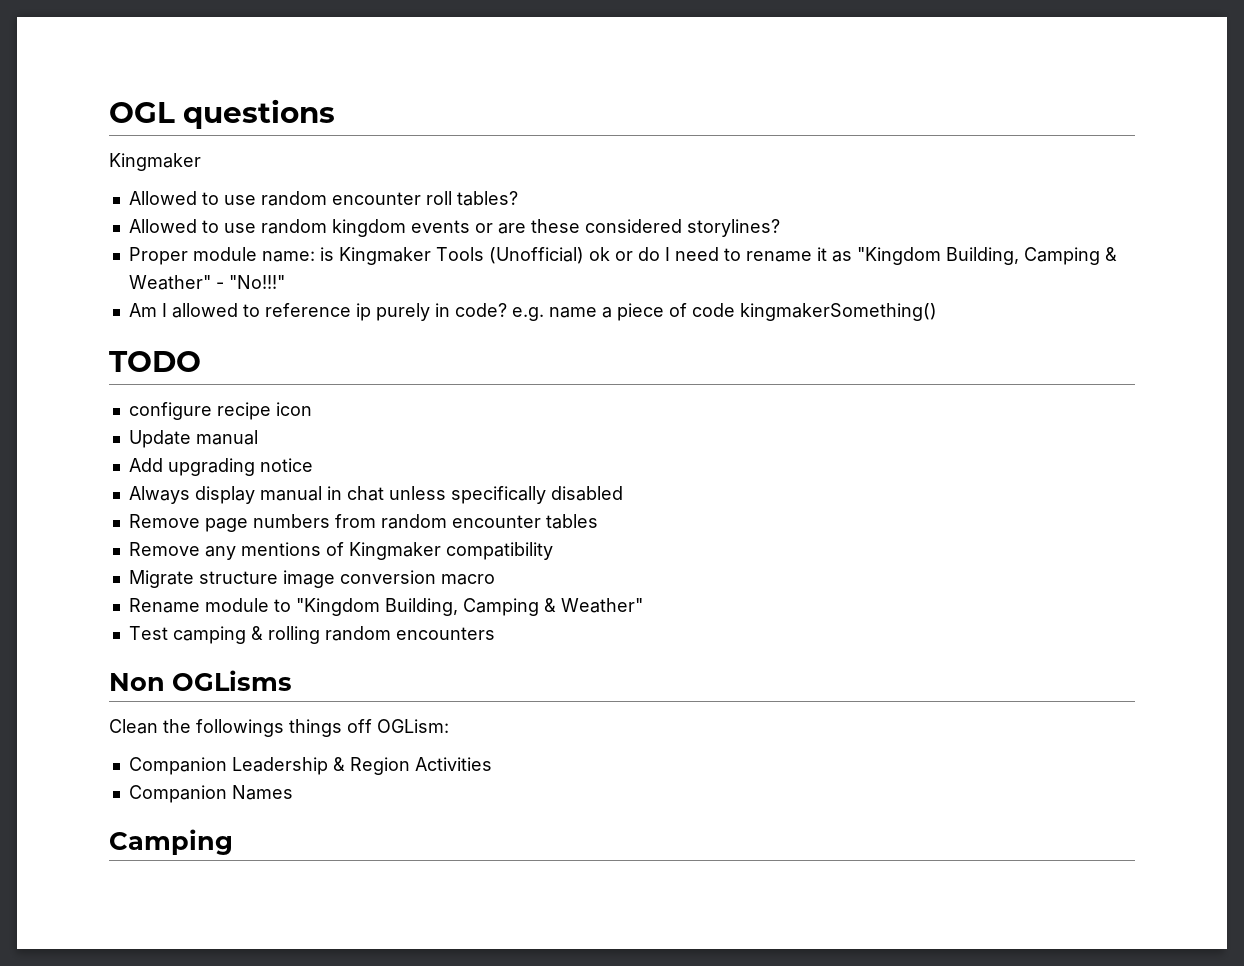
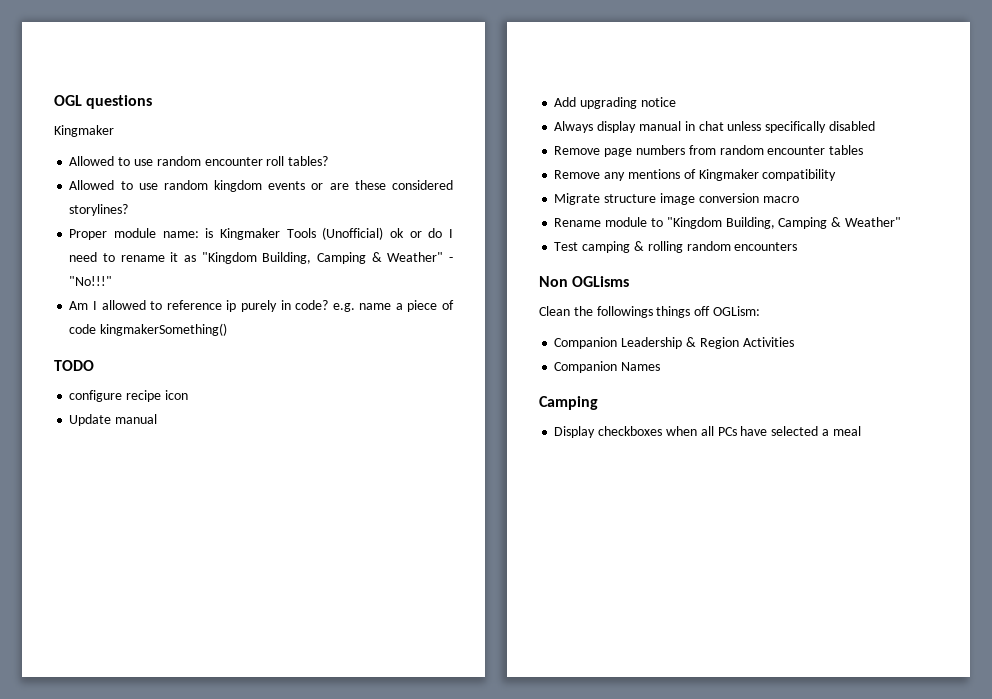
(233, 842) none -> [554,426,861,438] // Display checkboxes when all PCs have selected a meal

